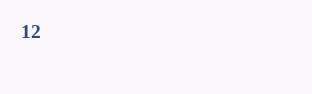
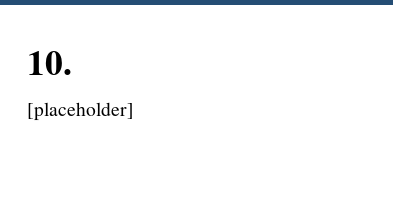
[21,25,41,38] 12 -> [27,51,72,75] [27,102,134,121] 10. // [placeholder]

